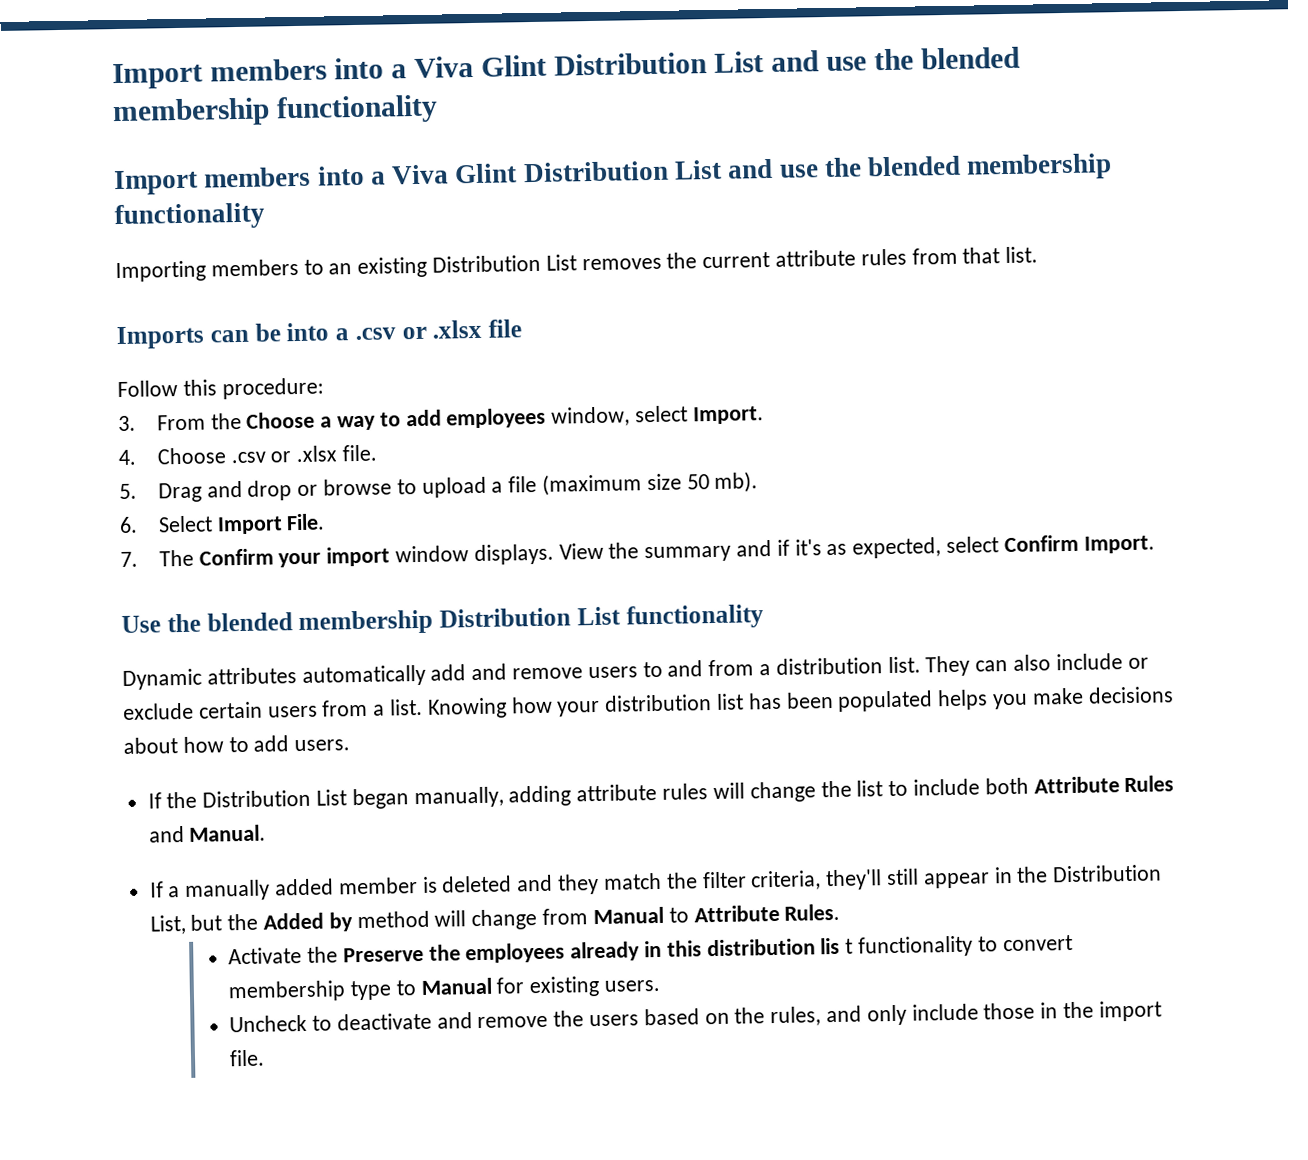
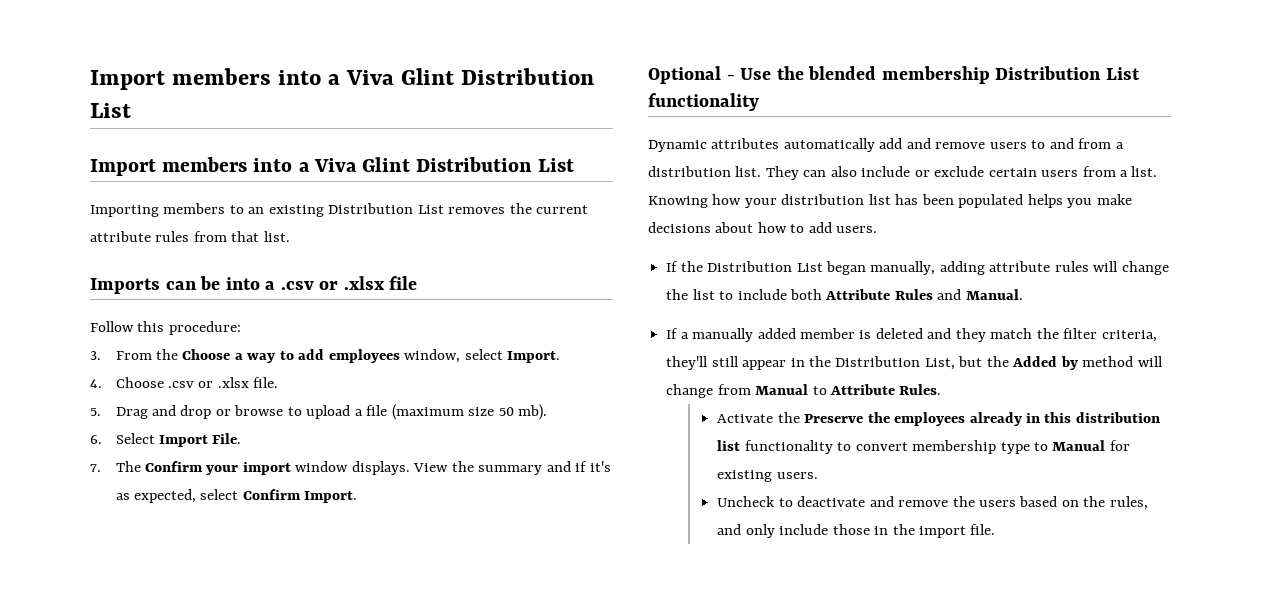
[112,46,1021,90] [112,94,438,128] [114,153,1113,196] [114,202,265,231] Import members into a Viva Glint Distribution List and use the blended membership functionality // Import members into a Viva Glint Distribution List and use the blended membership functionality -> [90,68,595,90] [90,103,131,118] [90,157,575,176] Import members into a Viva Glint Distribution List // Import members into a Viva Glint Distribution List
(1155, 544) none -> [648,66,735,84] Optional -
[820,937,854,955] lis t -> [717,440,741,451] list

